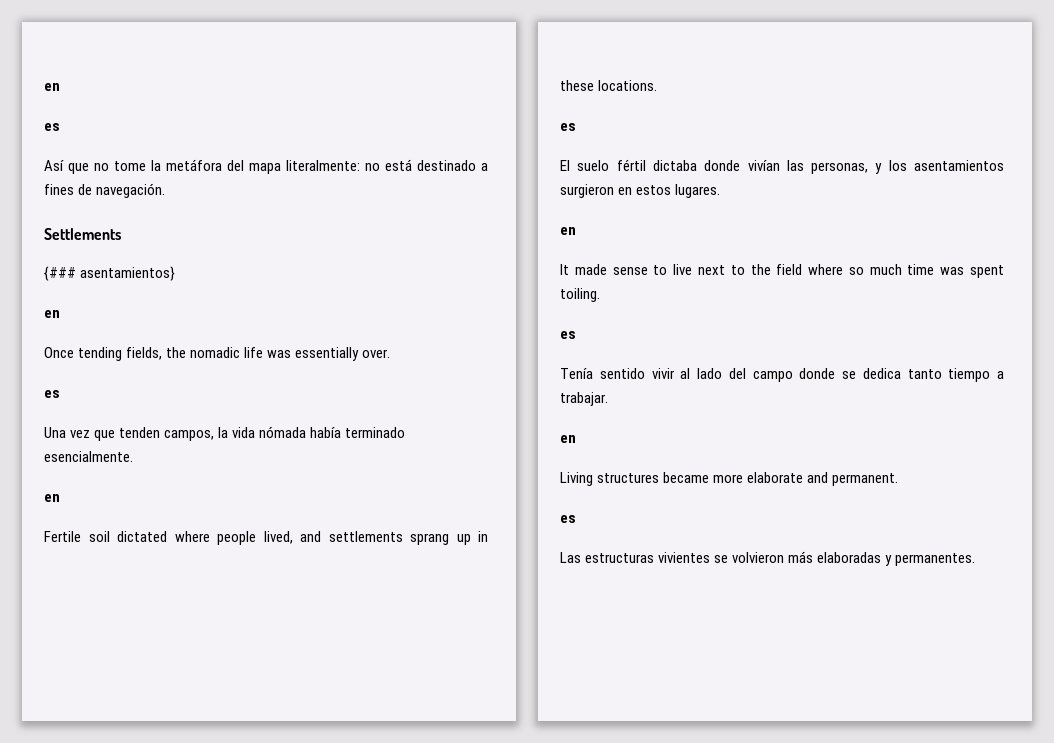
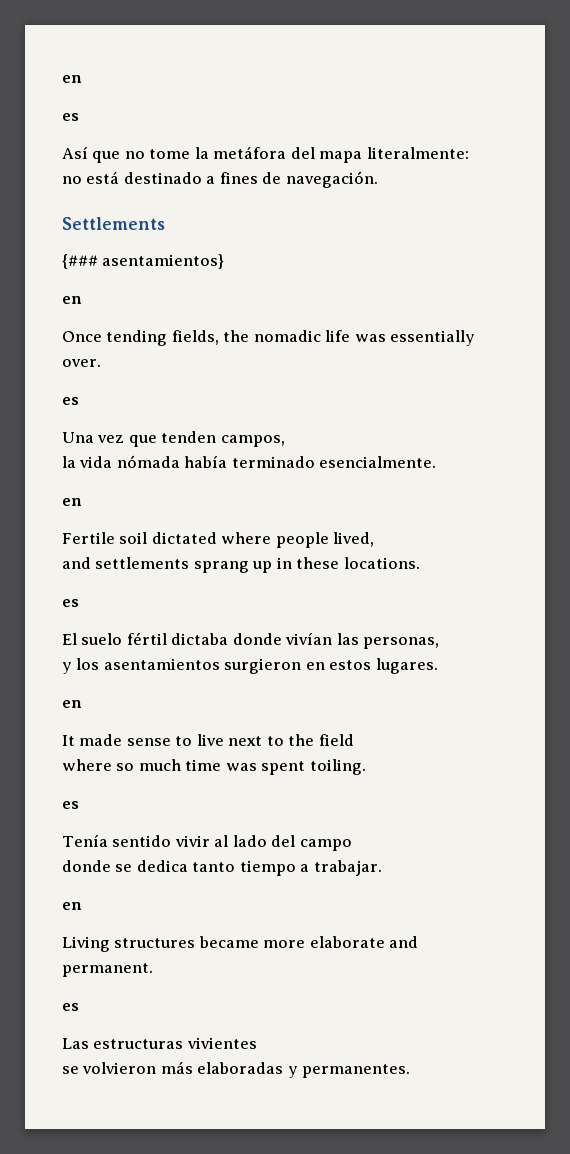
(360, 165) none -> (469, 153) //
(215, 435) none -> (285, 441) //
(293, 537) none -> (375, 539) //
(869, 168) none -> (440, 643) //
(803, 269) none -> (354, 740) //
(793, 376) none -> (352, 845) //
(711, 557) none -> (257, 1043) //

